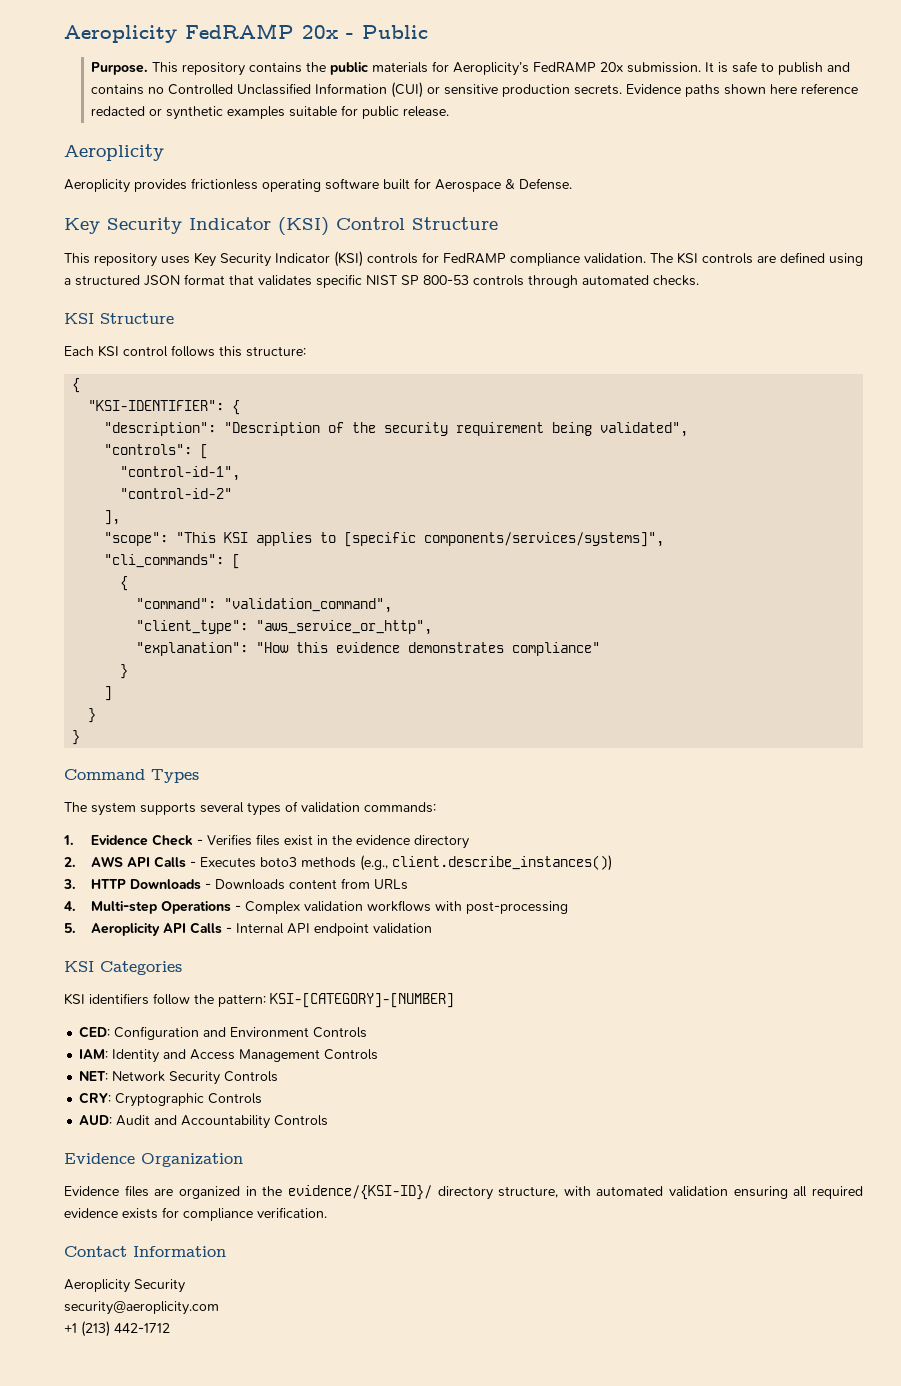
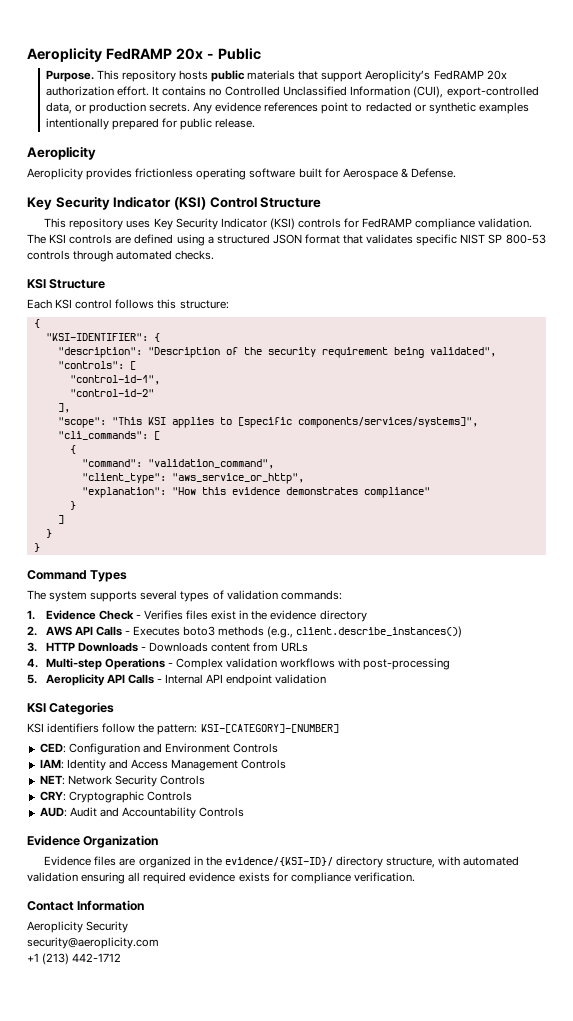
[249,61,851,76] contains the public materials for Aeroplicity’s FedRAMP 20x submission. It is safe to publish and -> [178,70,507,82] [45,86,159,96] hosts public materials that support Aeroplicity’s FedRAMP 20x authorization effort. It
[391,82,859,98] (CUI) or sensitive production secrets. Evidence paths shown here reference -> [413,86,539,98] [45,102,363,114] (CUI), export-controlled data, or production secrets. Any evidence references point to
[289,106,338,117] suitable -> [45,118,159,130] intentionally prepared

